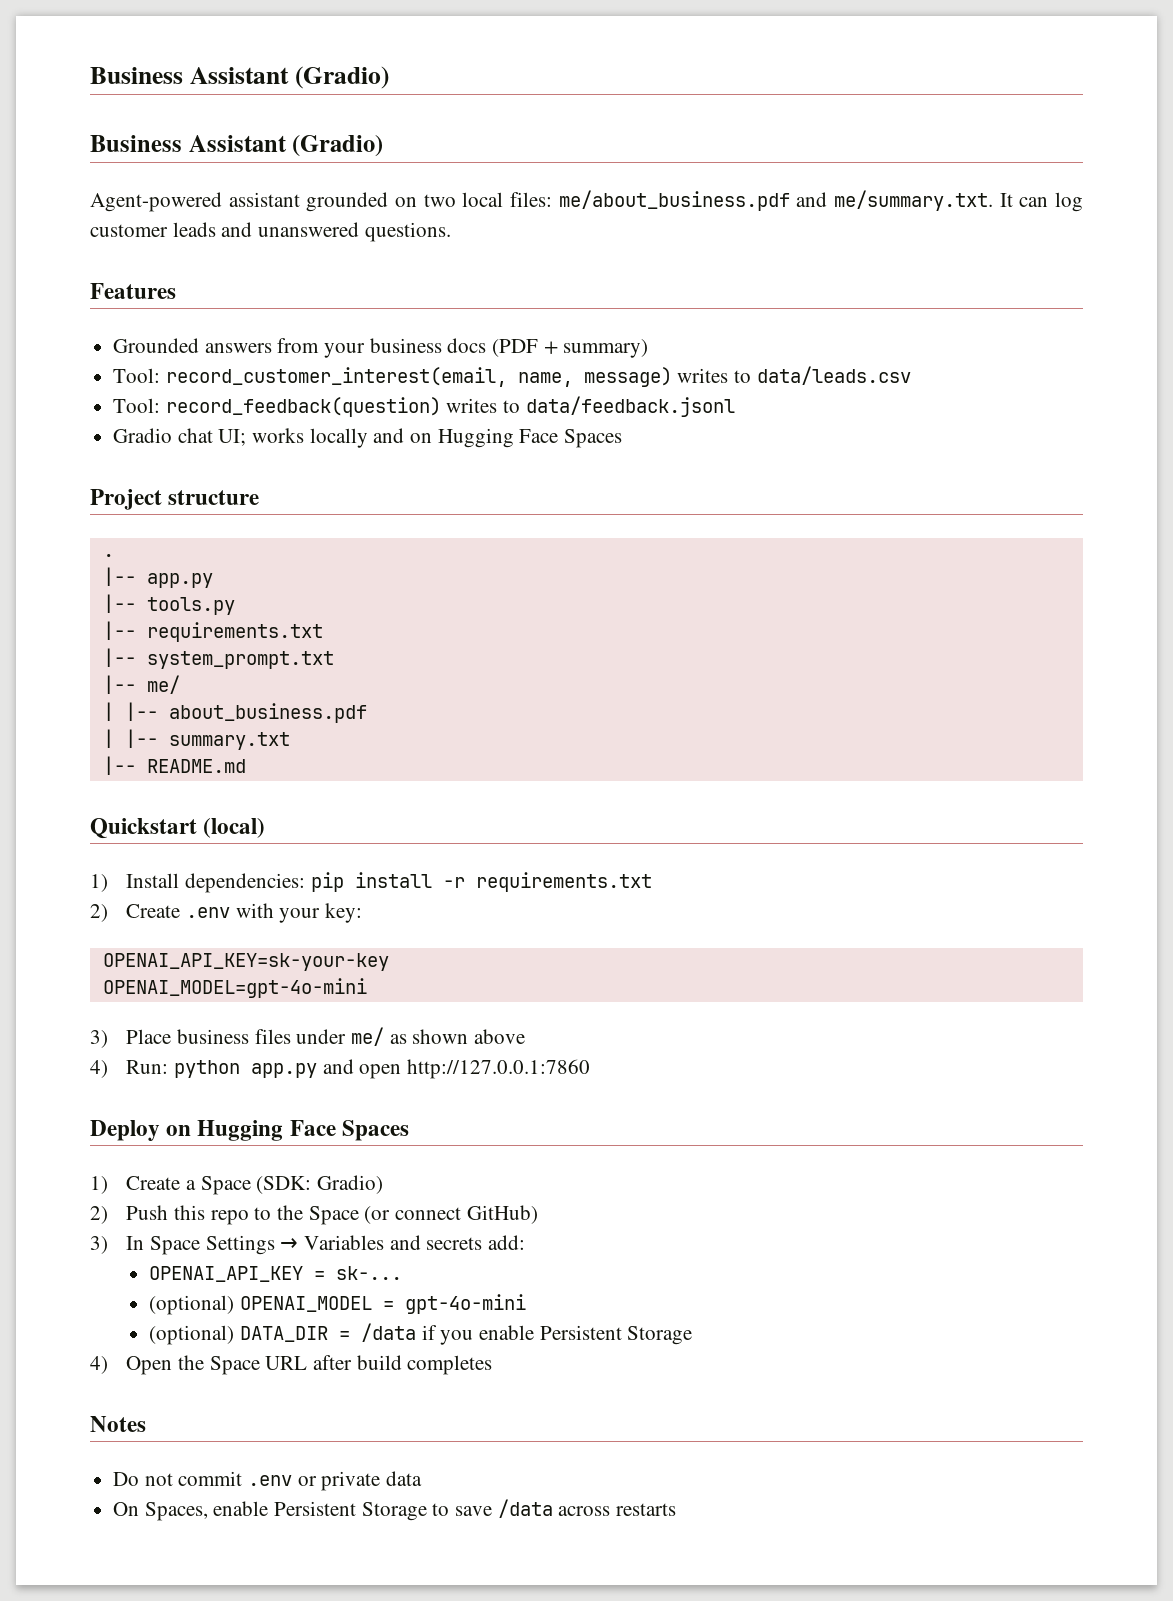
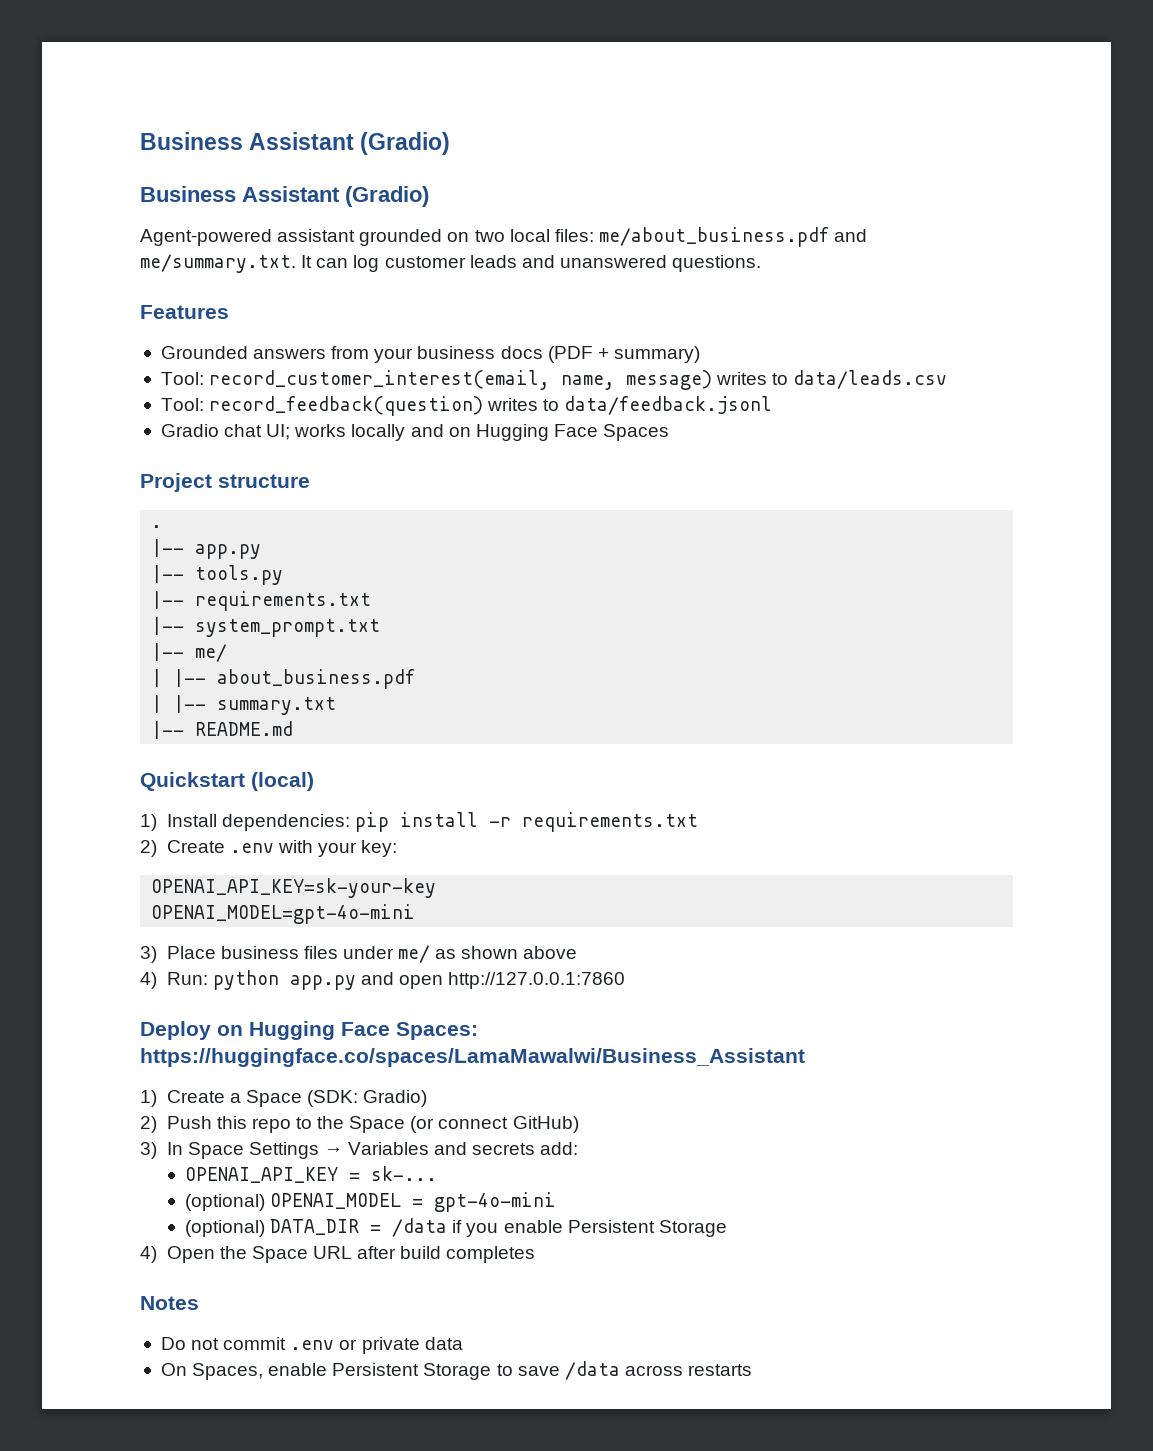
[341,1120,409,1141] Spaces -> [396,1022,478,1040] [140,1048,805,1067] Spaces: https://huggingface.co/spaces/LamaMawalwi/Business_Assistant

